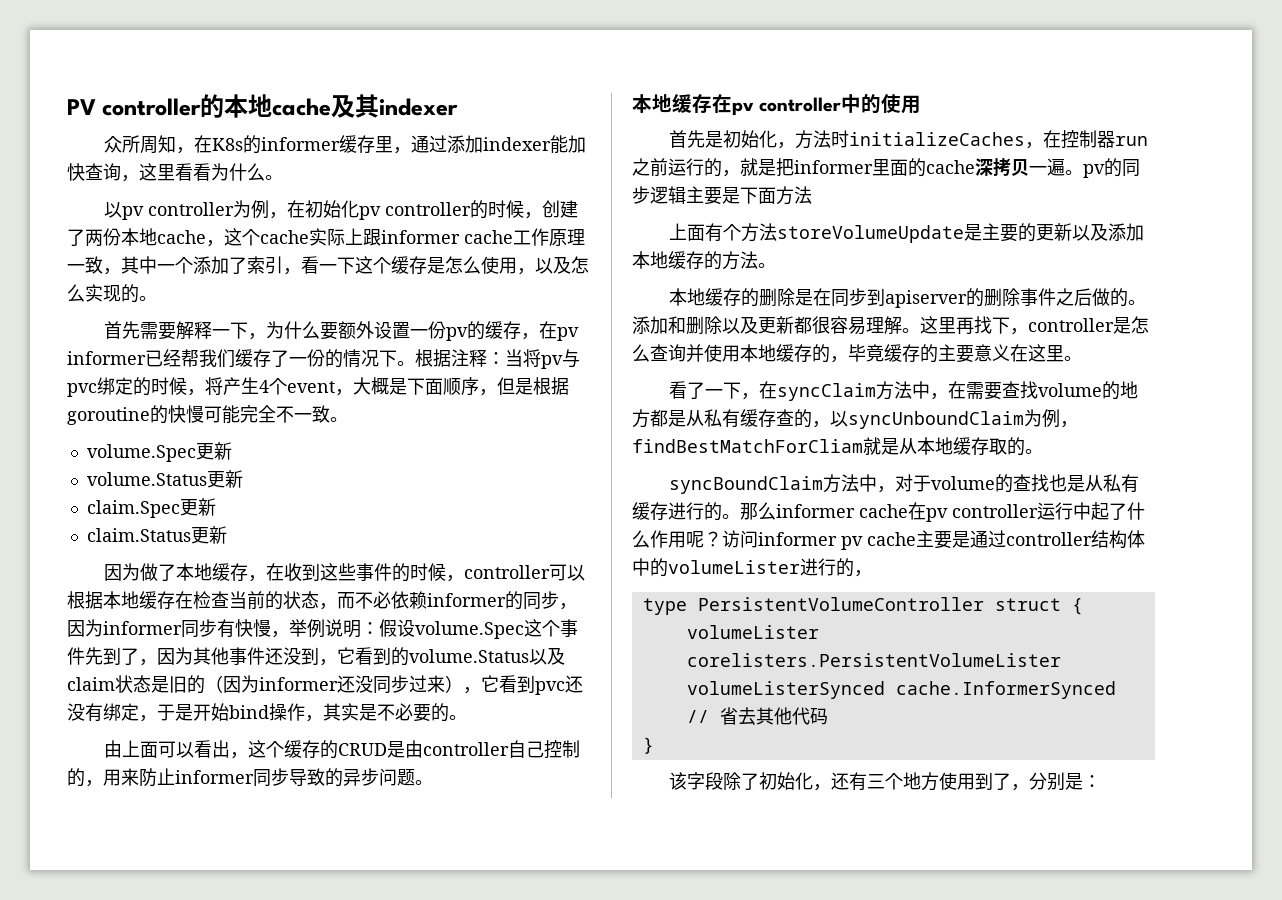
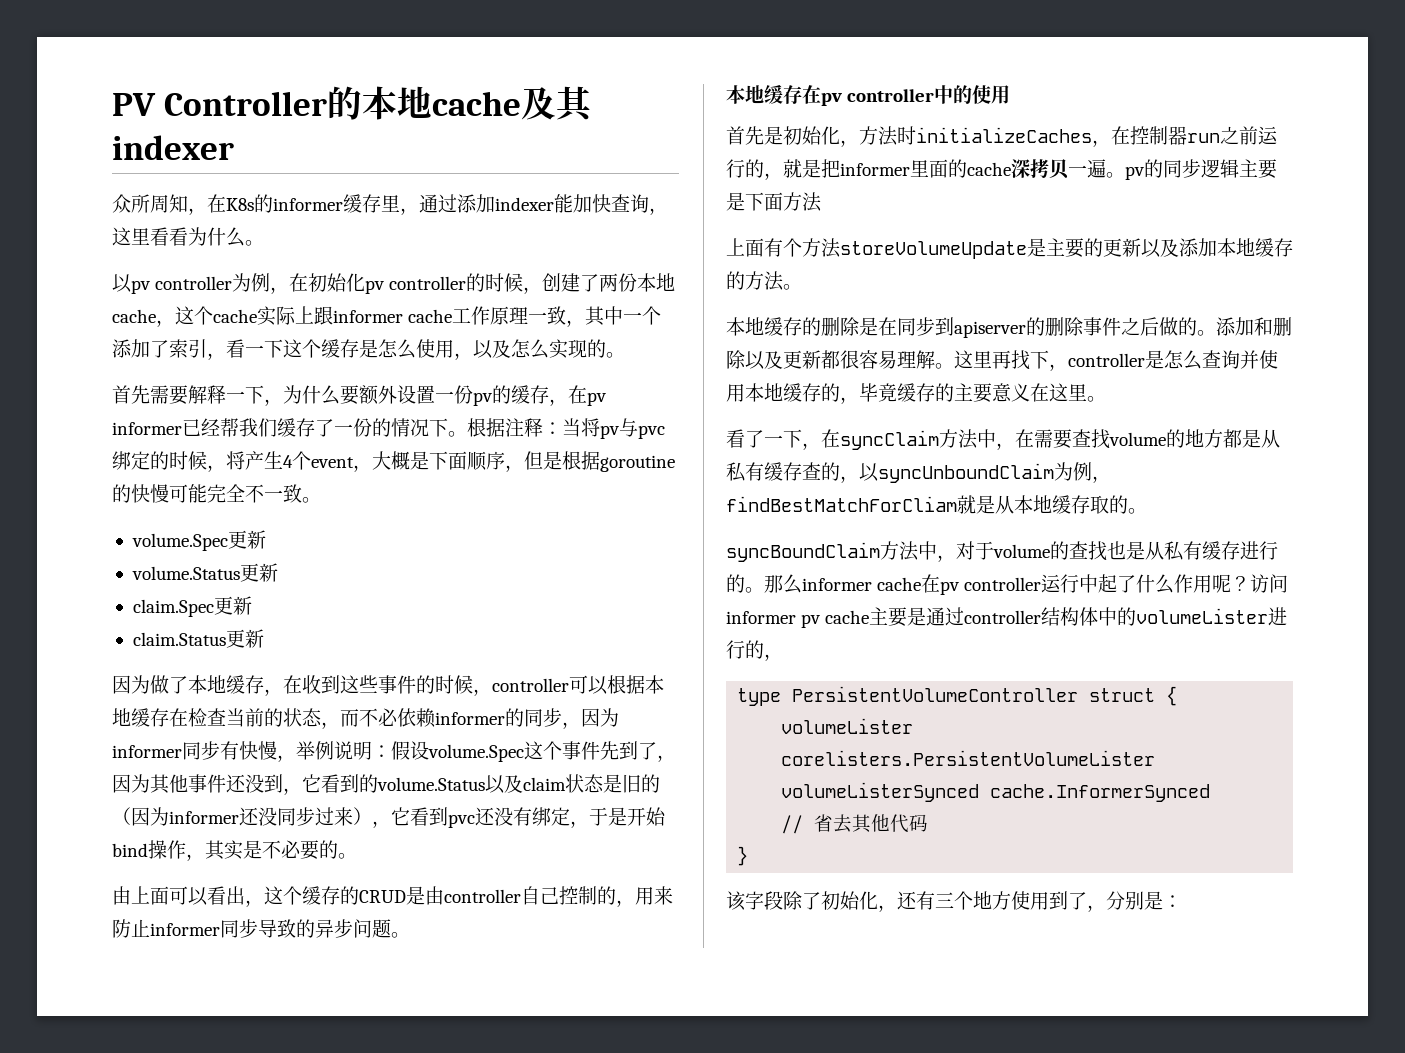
[102,98,202,116] controller -> [164,91,328,116] Controller

